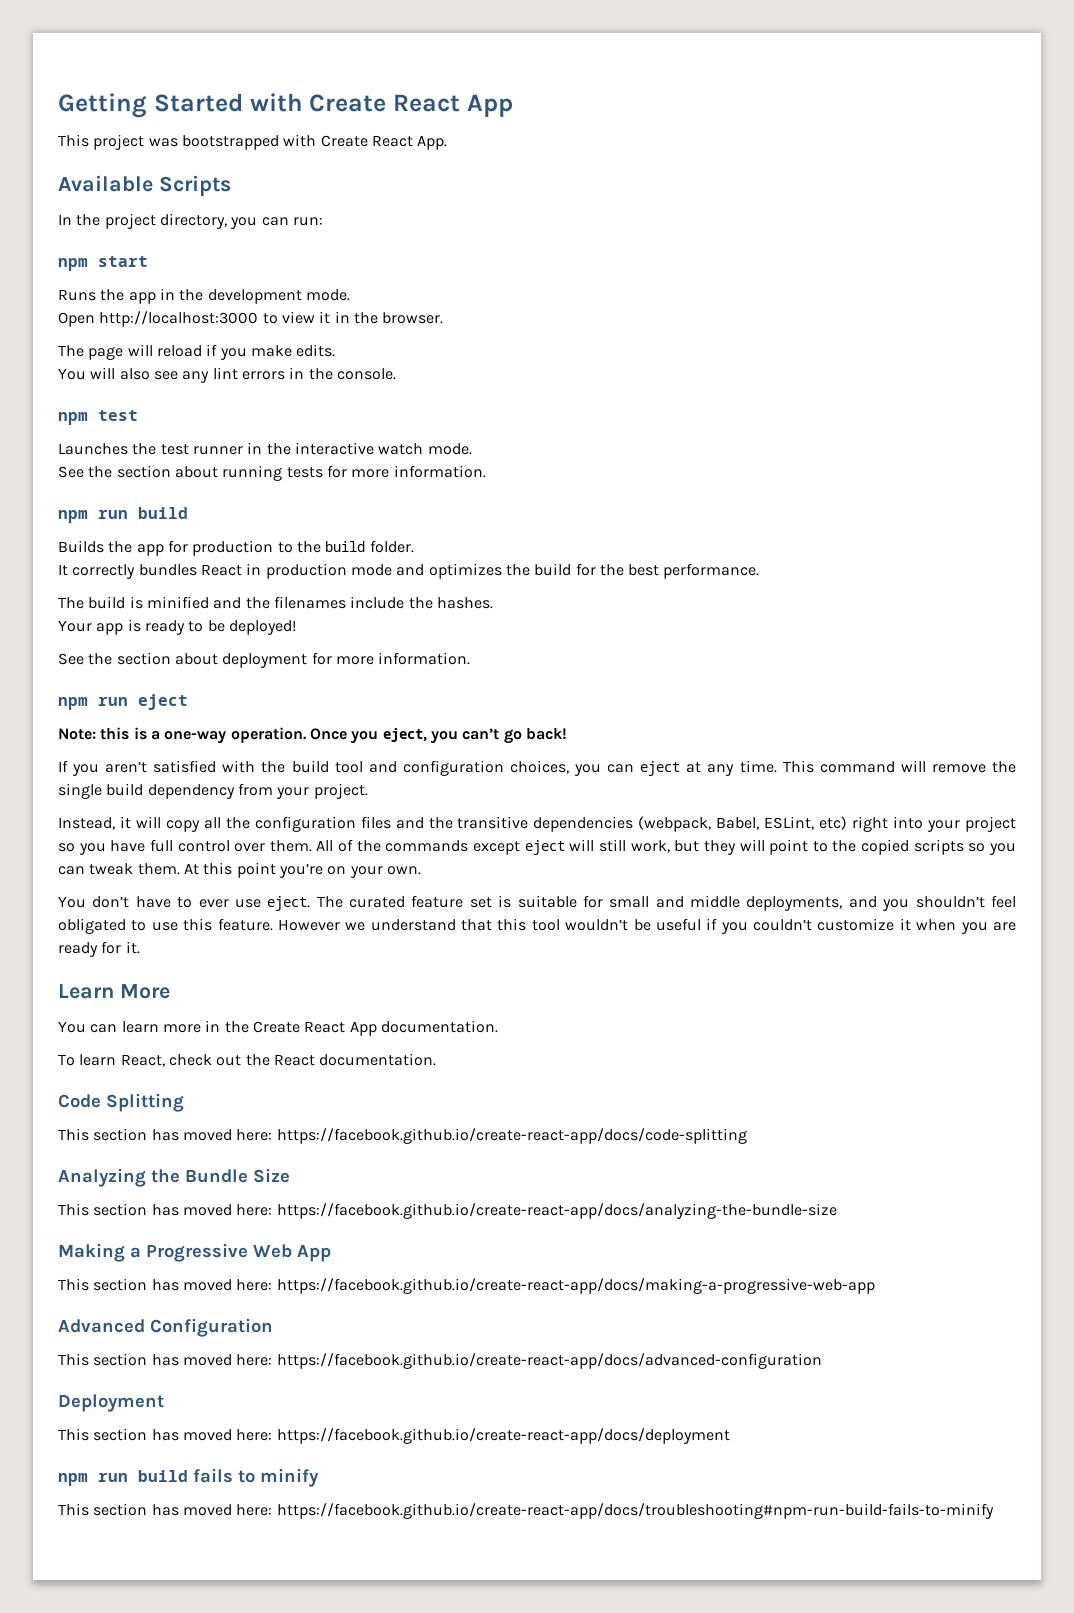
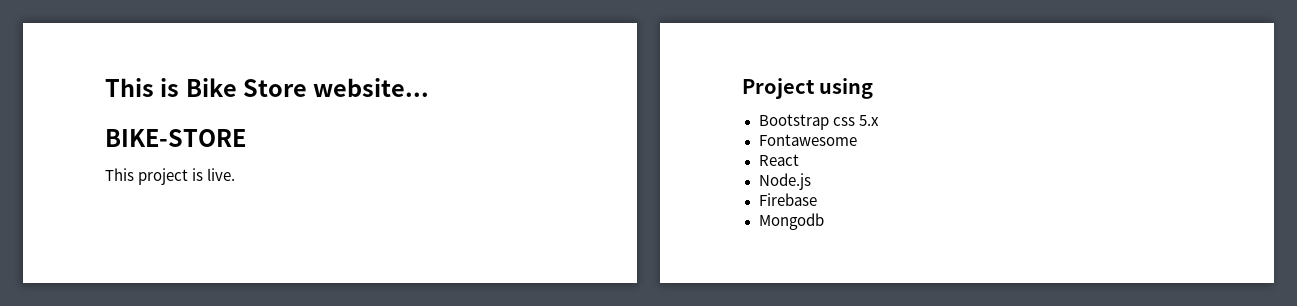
[58,93,513,118] [58,134,448,150] [58,175,231,197] [58,213,323,229] [58,256,148,271] [58,288,350,304] [58,311,444,327] [58,344,336,360] [58,367,396,383] [58,410,138,425] [58,442,472,455] [58,465,486,481] [58,507,188,523] [58,540,414,556] [58,563,760,579] [58,596,493,609] [58,619,296,635] [58,652,471,668] [58,694,188,710] [58,727,567,744] [58,760,1016,776] [58,783,368,799] [58,816,1016,832] [58,839,1016,855] [58,862,421,878] [58,895,1017,911] [58,918,1017,934] [58,941,140,957] [58,984,170,999] [58,1020,498,1036] [58,1053,437,1067] [58,1093,184,1112] [58,1128,747,1144] [58,1168,290,1187] [58,1203,837,1219] [58,1243,331,1262] [58,1278,875,1294] [58,1318,273,1337] [58,1353,822,1369] [58,1394,164,1412] [58,1428,730,1444] [58,1468,319,1487] [58,1503,994,1519] Getting Started with Create React App // This project was bootstrapped with Create React App. // Available Scripts // In the project directory, you can run: // npm start // Runs the app in the development mode. // Open http://localhost:3000 to view it in the browser. // The page will reload if you make edits. // You will also see any lint errors in the console. // npm test // Launches the test runner in the interactive watch mode. // See the section about running tests for more information. // npm run build // Builds the app for production to the build folder. // It correctly bundles React in production mode and optimizes the build for the best performance. // The build is minified and the filenames include the hashes. // Your app is ready to be deployed! // See the section about deployment for more information. // npm run eject // Note: this is a one-way operation. Once you eject, you can’t go back! // If you aren’t satisfied with the build tool and configuration choices, you can eject at any time. This command will remove the single build dependency from your project. // Instead, it will copy all the configuration files and the transitive dependencies (webpack, Babel, ESLint, etc) right into your project so you have full control over them. All of the commands except eject will still work, but they will point to the copied scripts so you can tweak them. At this point you’re on your own. // You don’t have to ever use eject. The curated feature set is suitable for small and middle deployments, and you shouldn’t feel obligated to use this feature. However we understand that this tool wouldn’t be useful if you couldn’t customize it when you are ready for it. // Learn More // You can learn more in the Create React App documentation. // To learn React, check out the React documentation. // Code Splitting // This section has moved here: https://facebook.github.io/create-react-app/docs/code-splitting // Analyzing the Bundle Size // This section has moved here: https://facebook.github.io/create-react-app/docs/analyzing-the-bundle-size // Making a Progressive Web App // This section has moved here: https://facebook.github.io/create-react-app/docs/making-a-progressive-web-app // Advanced Configuration // This section has moved here: https://facebook.github.io/create-react-app/docs/advanced-configuration // Deployment // This section has moved here: https://facebook.github.io/create-react-app/docs/deployment // npm run build fails to minify // This section has moved here: https://facebook.github.io/create-react-app/docs/troubleshooting#npm-run-build-fails-to-minify -> [105,78,430,97] [105,129,246,147] [105,168,236,185] [742,78,874,99] [758,114,879,130] [758,134,857,146] [758,154,799,166] [758,173,811,190] [758,193,817,206] [758,213,824,230] This is Bike Store website... // BIKE-STORE // This project is live. // Project using // Bootstrap css 5.x // Fontawesome // React // Node.js // Firebase // Mongodb

